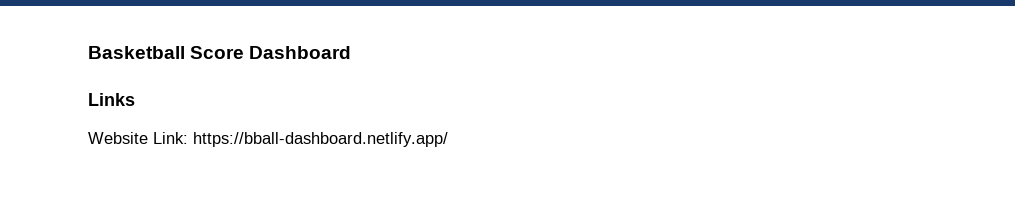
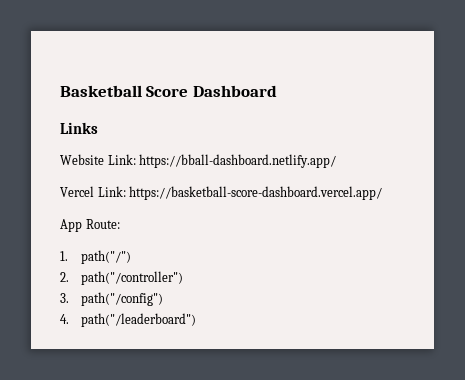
(448, 139) none -> [60,186,383,200] [60,219,120,232] [60,250,132,264] [60,271,184,285] [60,292,164,306] [60,313,197,327] // Vercel Link: https://basketball-score-dashboard.vercel.app/ // App Route: // 1. path("/") // 2. path("/controller") // 3. path("/config") // 4. path("/leaderboard")

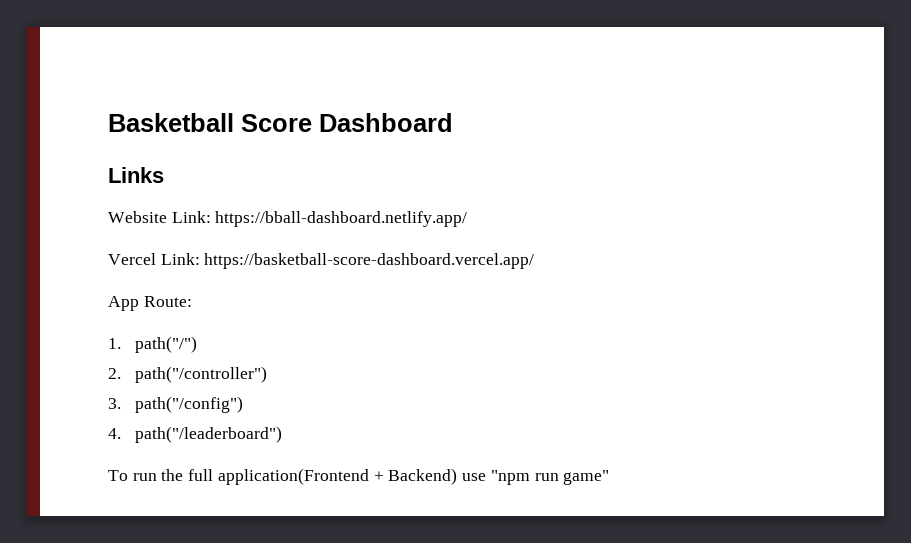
(197, 320) none -> [108,468,610,485] // To run the full application(Frontend + Backend) use "npm run game"

